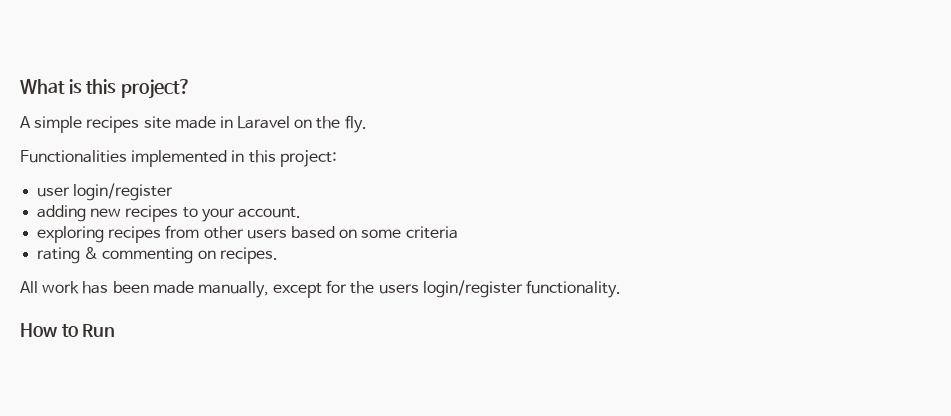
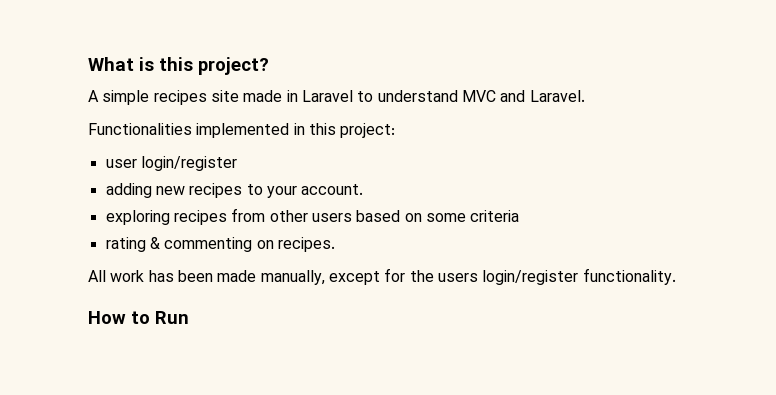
[294,115,367,133] on the fly. -> [357,90,585,102] to understand MVC and Laravel.

